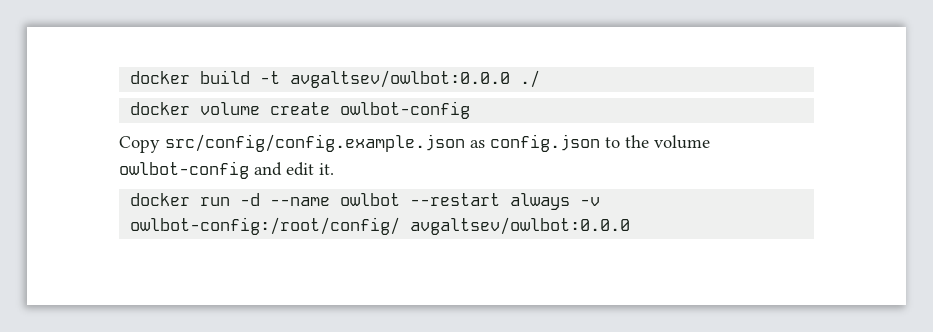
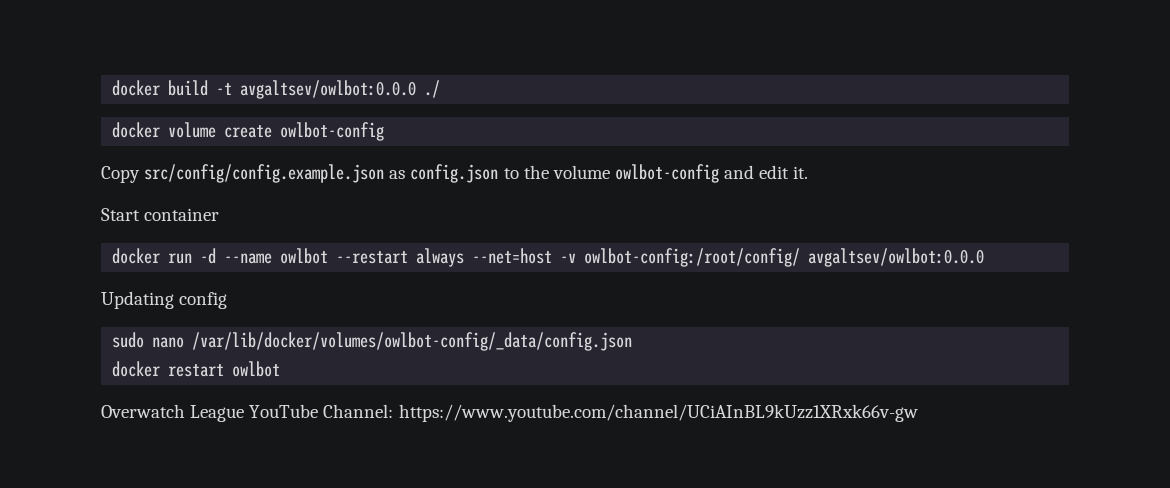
(334, 169) none -> [101,208,220,221] // Start container
(571, 201) none -> [472,248,553,264] --net=host
(631, 226) none -> [101,291,228,309] [112,332,633,351] [112,361,281,377] [101,404,918,422] // Updating config // sudo nano /var/lib/docker/volumes/owlbot-config/_data/config.json // docker restart owlbot // Overwatch League YouTube Channel: https://www.youtube.com/channel/UCiAInBL9kUzz1XRxk66v-gw

